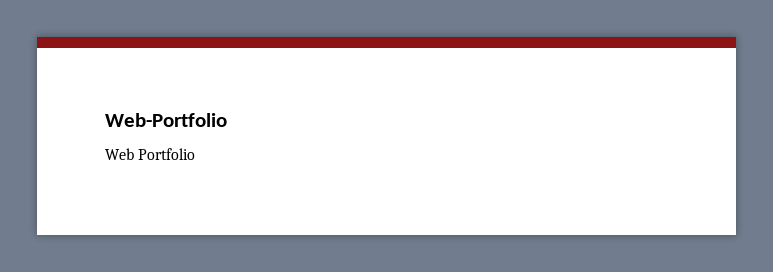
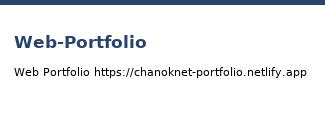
(196, 154) none -> [94,67,307,78] https://chanoknet-portfolio.netlify.app

